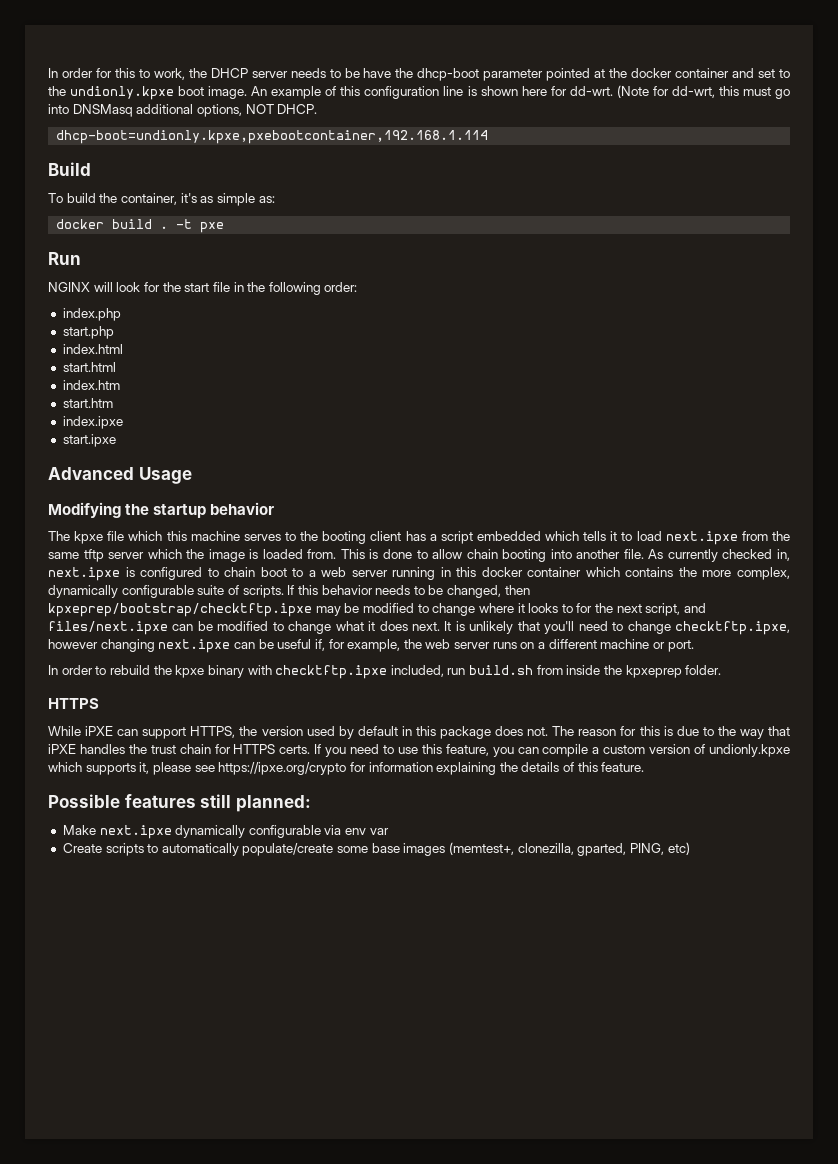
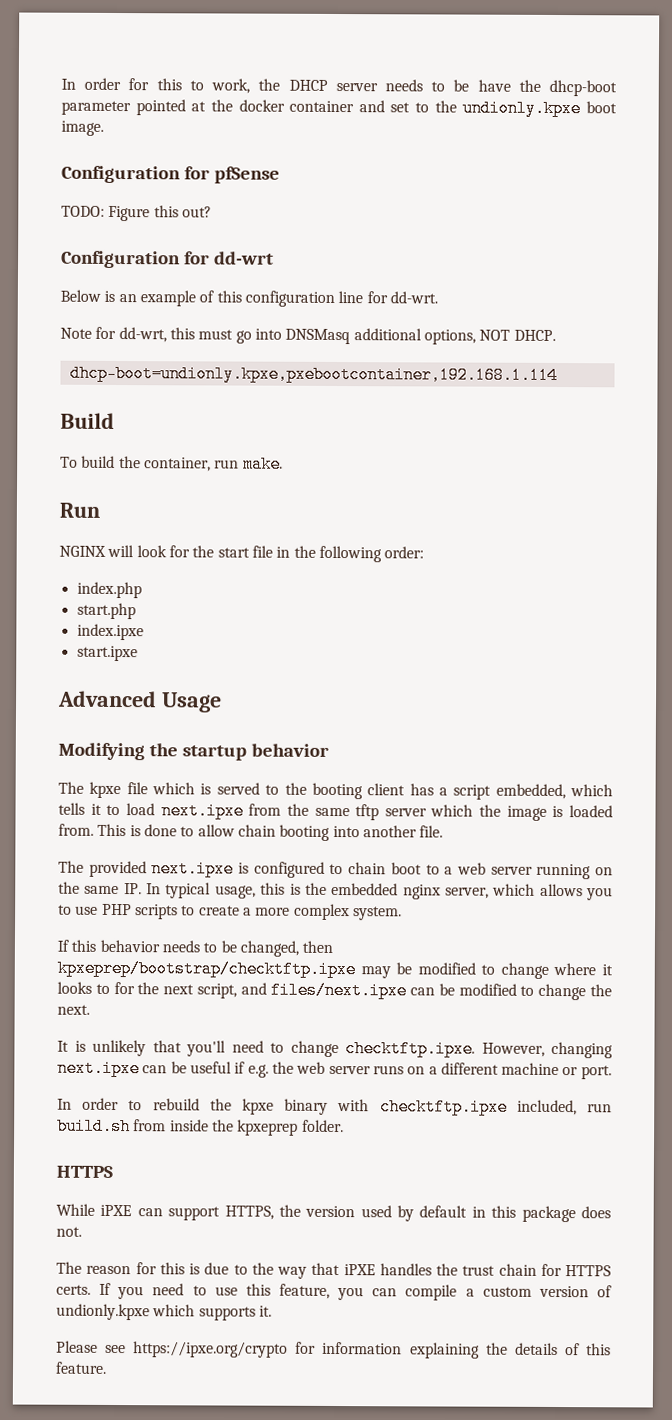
[251,86,268,96] An -> [61,165,280,184] [61,205,212,222] [61,250,274,269] [60,289,137,303] // Configuration for pfSense // TODO: Figure this out? // Configuration for dd-wrt // Below is an
[467,86,547,96] is shown here -> (364, 297) none
[616,85,649,98] (Note -> [60,327,92,339] // Note
[180,193,275,206] [56,219,225,233] it's as simple as: // docker build . -t pxe -> [214,455,283,473] run make.
[62,344,123,354] [62,362,116,372] [62,380,120,390] [62,398,113,408] // index.html // start.html // index.htm // start.htm -> (136, 611) none
[166,531,281,541] this machine serves -> [200,782,260,795] is served
[476,531,541,541] embedded -> [495,783,566,800] embedded,
[648,549,790,562] As currently checked in, -> [58,860,147,878] // The provided
[440,567,790,580] [48,585,284,598] in this docker container which contains the more complex, dynamically configurable suite of scripts. -> [595,867,613,876] [58,881,613,901] [58,903,402,921] on the same IP. In typical usage, this is the embedded nginx server, which allows you to use PHP scripts to create a more complex system. //
[335,621,408,631] what it does -> [590,984,612,997] the
(441, 626) none -> (90, 1009) //
[675,621,791,635] [48,639,98,649] checktftp.ipxe, however -> [345,1040,545,1058] checktftp.ipxe. However,
[314,639,401,652] if, for example, -> [234,1061,269,1078] if e.g.
(549, 731) none -> (82, 1231) //
[139,762,191,775] it, please -> [258,1305,272,1317] [56,1340,98,1353] it. // Please
[48,794,311,812] [62,825,389,839] [62,842,690,856] // Possible features still planned: // Make next.ipxe dynamically configurable via env var // Create scripts to automatically populate/create some base images (memtest+, clonezilla, gparted, PING, etc) -> (107, 1367) none

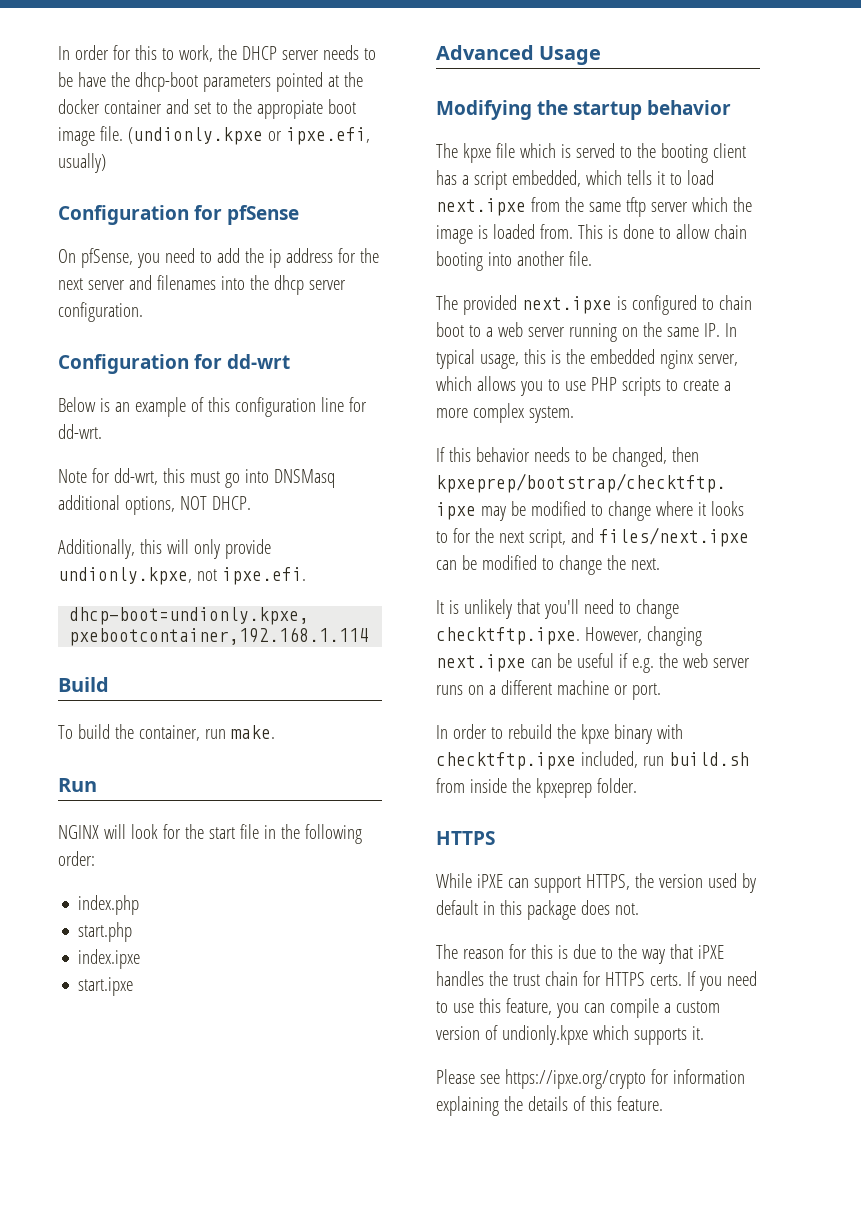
[61,100,131,116] parameter -> [202,75,271,92] parameters
[462,99,617,118] [61,120,104,136] [61,165,280,184] [61,205,212,222] undionly.kpxe boot image. // Configuration for pfSense // TODO: Figure this out? -> [256,99,356,119] [58,126,370,146] [58,153,106,173] [58,205,300,225] [58,248,379,268] [58,275,346,295] [58,302,143,322] appropiate boot image file. (undionly.kpxe or ipxe.efi, usually) // Configuration for pfSense // On pfSense, you need to add the ip address for the next server and filenames into the dhcp server configuration.
(556, 335) none -> [58,539,271,559] [58,567,306,585] // Additionally, this will only provide undionly.kpxe, not ipxe.efi.

